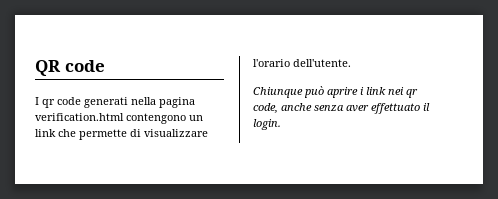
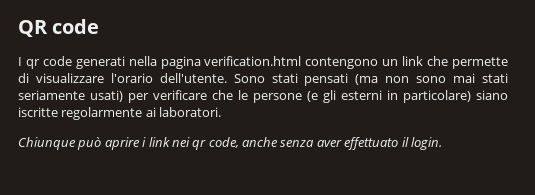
(351, 63) none -> [233,73,509,86] [18,90,508,103] [18,107,222,120] Sono stati pensati (ma non sono mai stati seriamente usati) per verificare che le persone (e gli esterni in particolare) siano iscritte regolarmente ai laboratori.

